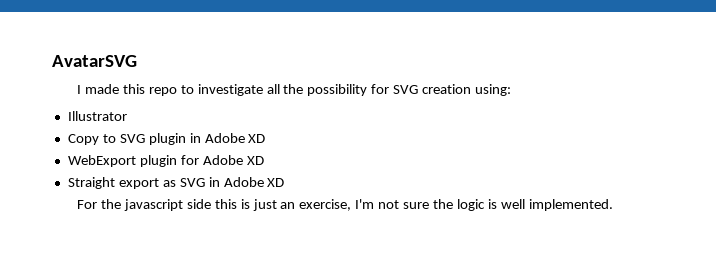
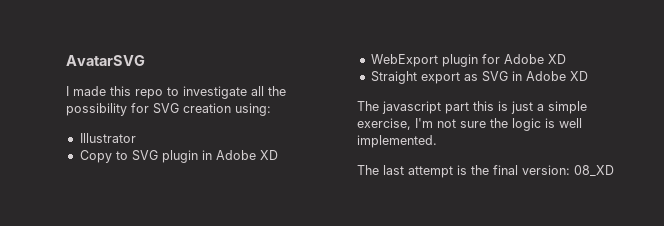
[77,199,211,211] For the javascript side -> [357,101,469,114] The javascript part
[280,202,296,209] an -> [537,101,587,114] a simple
(613, 205) none -> [357,165,614,178] // The last attempt is the final version: 08_XD

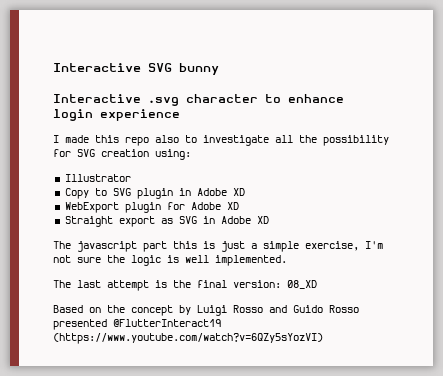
[66,55,145,66] AvatarSVG -> [53,63,219,75] [53,94,344,106] [53,109,180,121] Interactive SVG bunny // Interactive .svg character to enhance login experience
(163, 94) none -> [155,135,179,143] also
(614, 171) none -> [53,305,359,316] [53,319,221,330] [53,333,323,344] // Based on the concept by Luigi Rosso and Guido Rosso presented @FlutterInteract19 (https://www.youtube.com/watch?v=6QZy5sYozVI)

